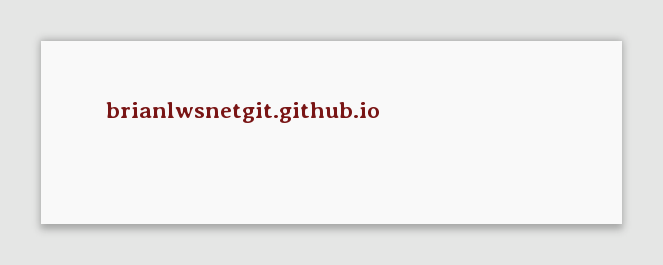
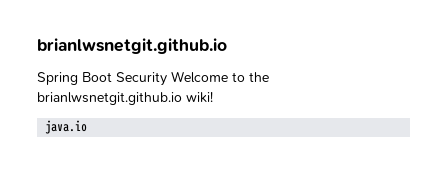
[106,102,380,123] brianlwsnetgit.github.io -> [37,38,227,54] [37,71,269,86] [37,91,213,105] [45,120,88,134] brianlwsnetgit.github.io // Spring Boot Security Welcome to the brianlwsnetgit.github.io wiki! // java.io

